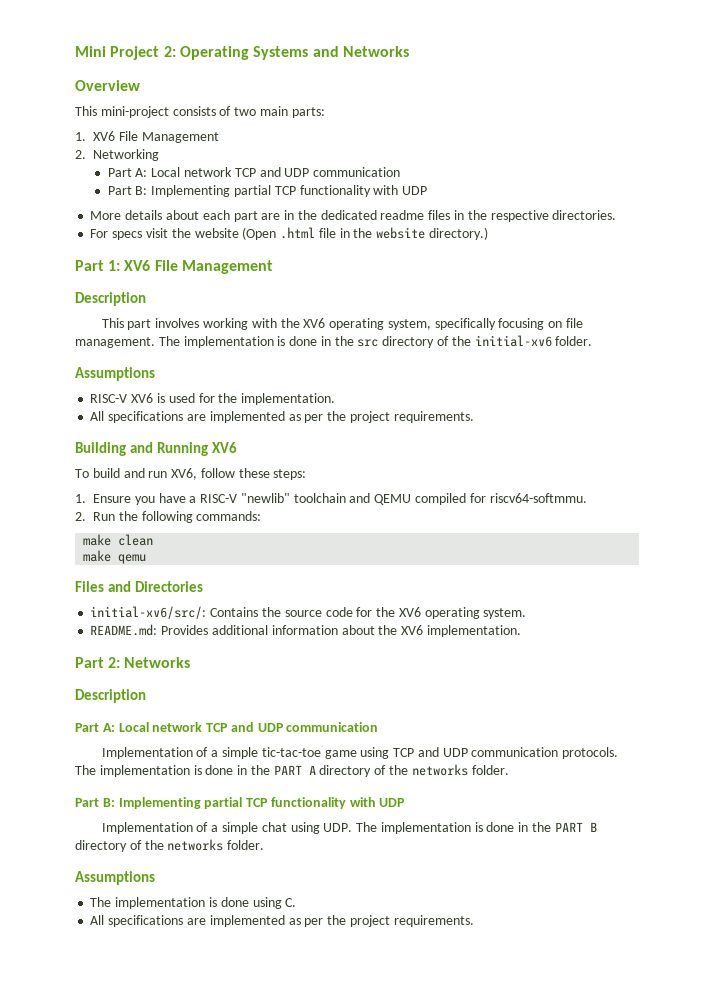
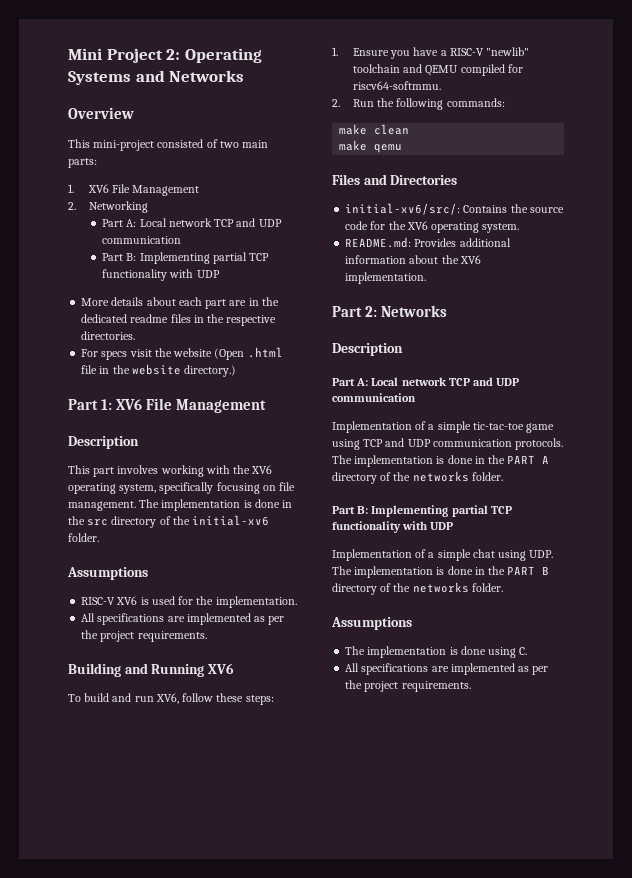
[172,106,216,116] consists -> [157,139,204,148] consisted

